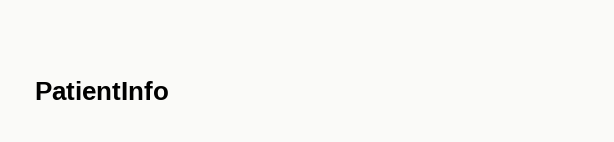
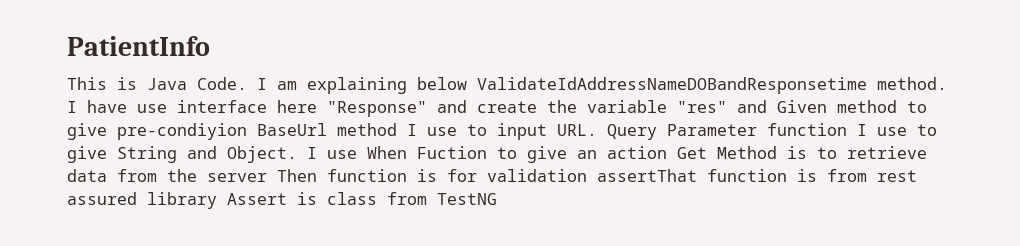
(169, 90) none -> [67,77,947,94] [67,100,927,117] [67,123,937,140] [67,146,927,163] [67,169,917,182] [67,192,497,209] // This is Java Code. I am explaining below ValidateIdAddressNameDOBandResponsetime method. I have use interface here "Response" and create the variable "res" and Given method to give pre-condiyion BaseUrl method I use to input URL. Query Parameter function I use to give String and Object. I use When Fuction to give an action Get Method is to retrieve data from the server Then function is for validation assertThat function is from rest assured library Assert is class from TestNG

